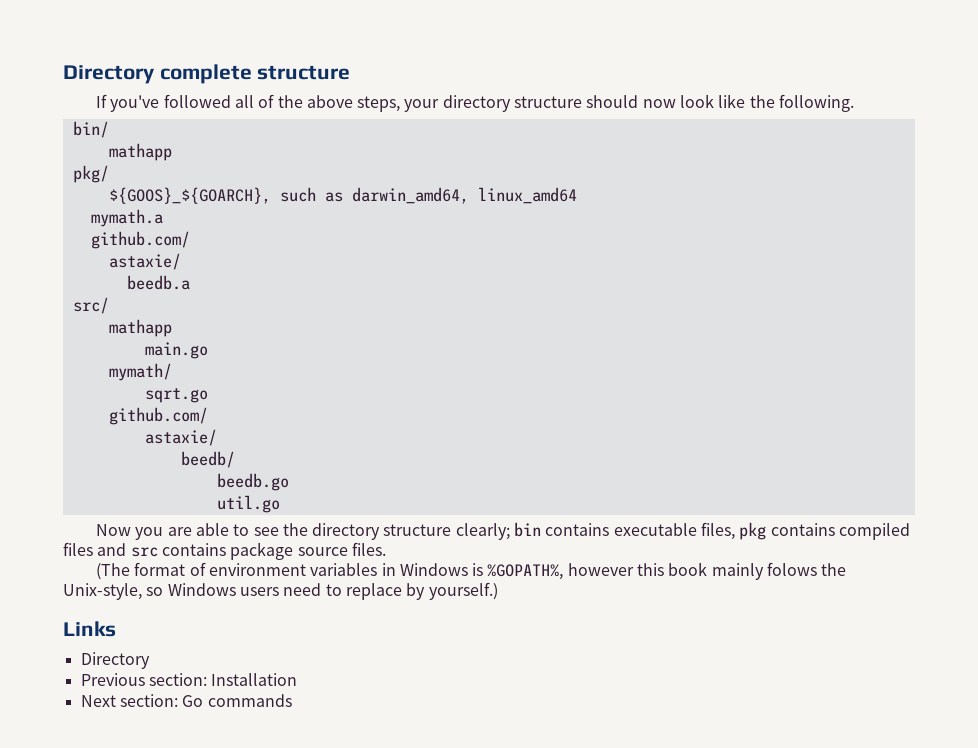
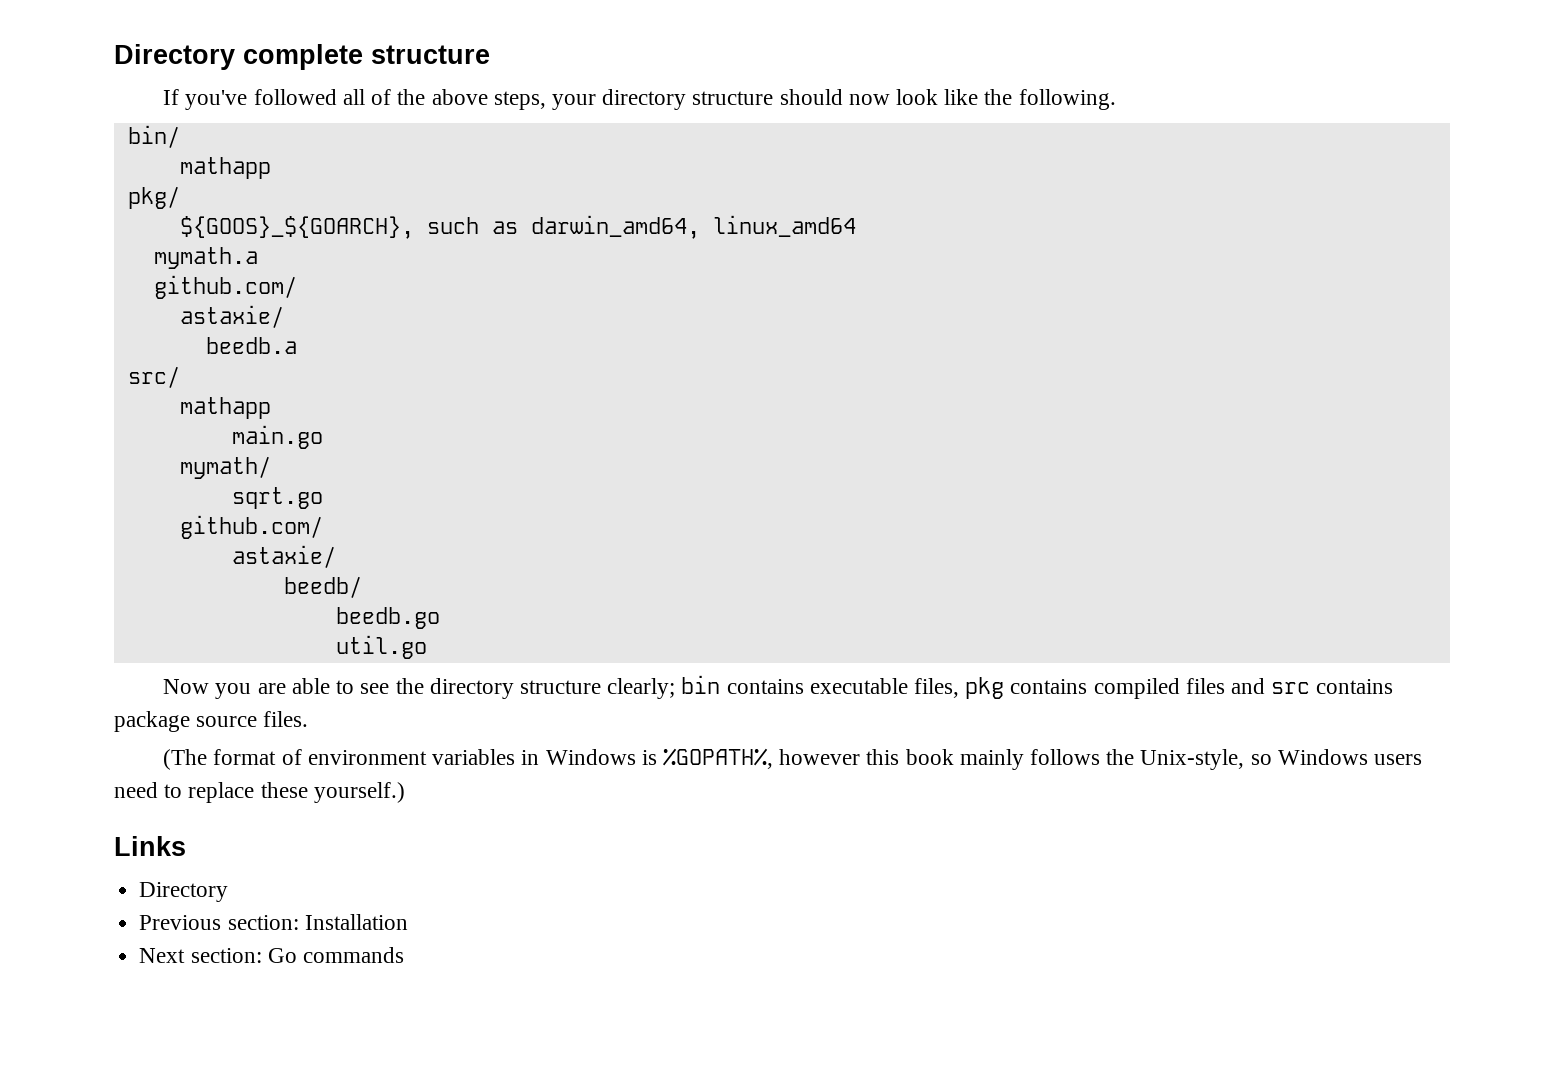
[767,562,818,576] folows -> [1029,749,1100,765] follows
[406,583,426,600] by -> [260,782,308,798] these

